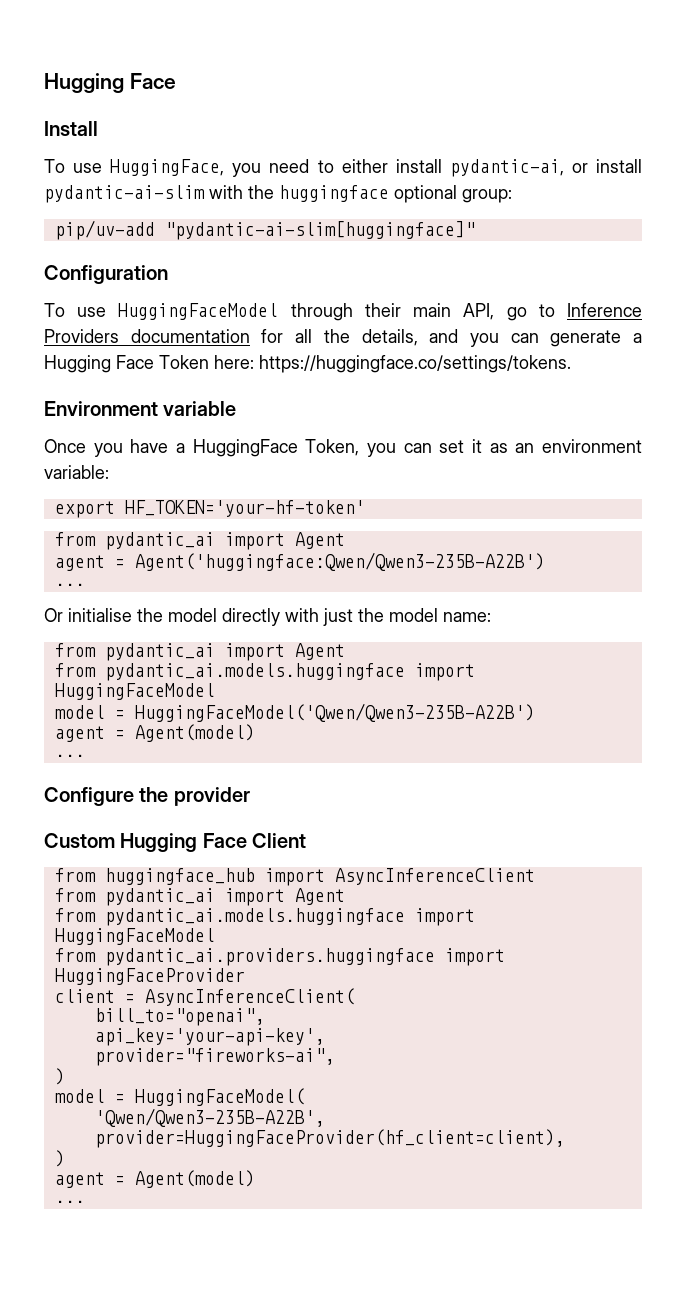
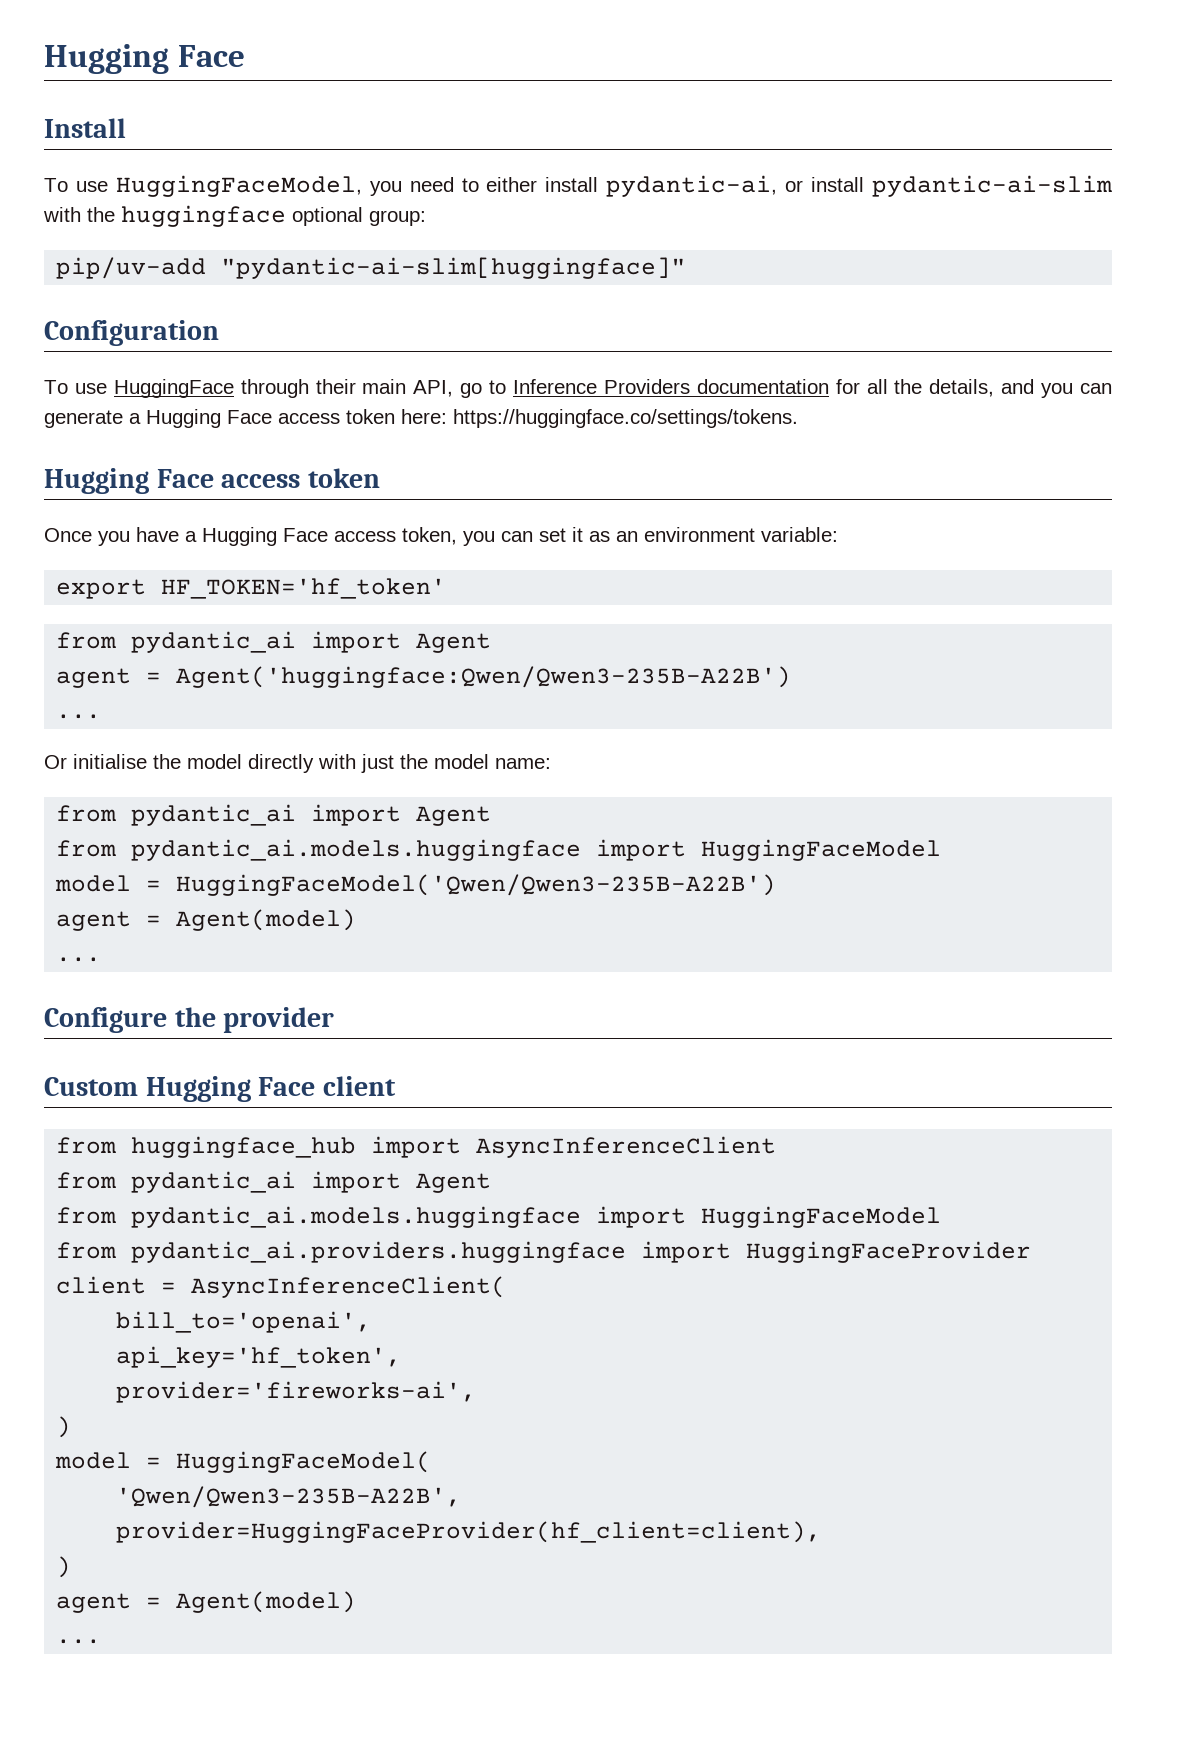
[110,159,225,176] HuggingFace, -> [115,175,362,197] HuggingFaceModel,
[118,303,279,320] HuggingFaceModel -> [113,379,234,398] HuggingFace
[159,355,209,369] Token -> [278,409,395,424] access token
[44,401,237,416] Environment variable -> [44,468,380,494] Hugging Face access token
[192,439,360,457] HuggingFace Token, -> [202,527,457,546] Hugging Face access token,
[124,500,365,517] HF_TOKEN='your-hf-token' -> [161,578,447,599] HF_TOKEN='hf_token'
[252,833,307,848] Client -> [322,1076,396,1096] client
[94,1008,265,1026] [94,1028,325,1046] [94,1048,335,1066] bill_to="openai", // api_key='your-api-key', // provider="fireworks-ai", -> [116,1311,372,1333] [116,1346,402,1368] [116,1381,477,1403] bill_to='openai', // api_key='hf_token', // provider='fireworks-ai',

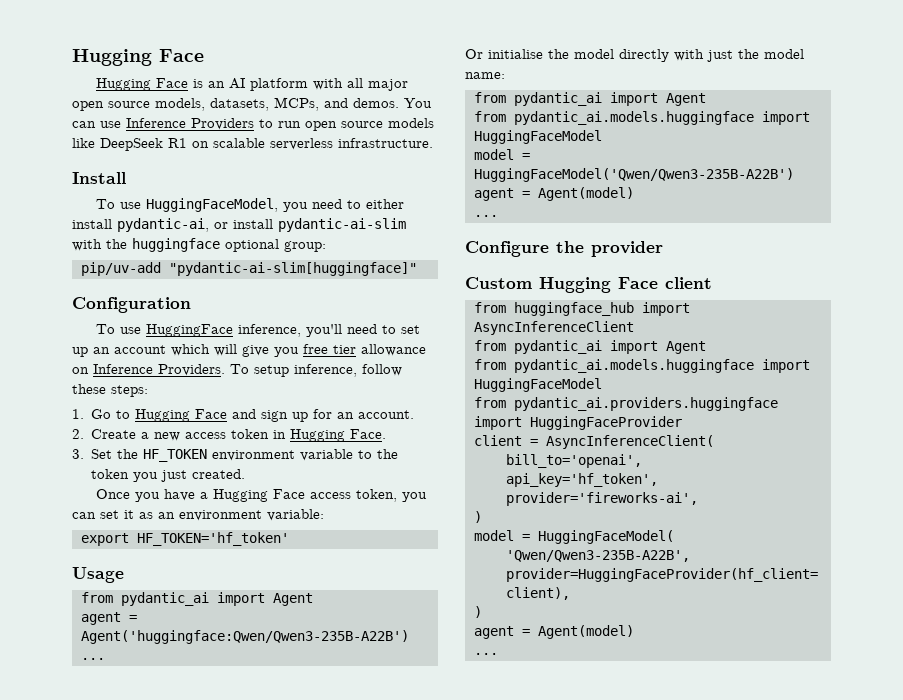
[44,44,245,74] Hugging Face -> [72,49,204,66] [96,78,409,91] [72,97,432,111] [72,118,434,131] [72,138,433,151] Hugging Face // Hugging Face is an AI platform with all major open source models, datasets, MCPs, and demos. You can use Inference Providers to run open source models like DeepSeek R1 on scalable serverless infrastructure.
[240,379,1113,398] [44,409,798,428] [44,468,380,494] through their main API, go to Inference Providers documentation for all the details, and you can generate a Hugging Face access token here: https://huggingface.co/settings/tokens. // Hugging Face access token -> [238,324,421,337] [72,344,426,357] [72,364,402,377] [72,384,148,397] [72,409,415,422] [72,429,387,442] [72,449,399,462] [91,469,246,482] inference, you'll need to set up an account which will give you free tier allowance on Inference Providers. To setup inference, follow these steps: // 1. Go to Hugging Face and sign up for an account. // 2. Create a new access token in Hugging Face. // 3. Set the HF_TOKEN environment variable to the token you just created.
(447, 588) none -> [72,567,124,583] // Usage

